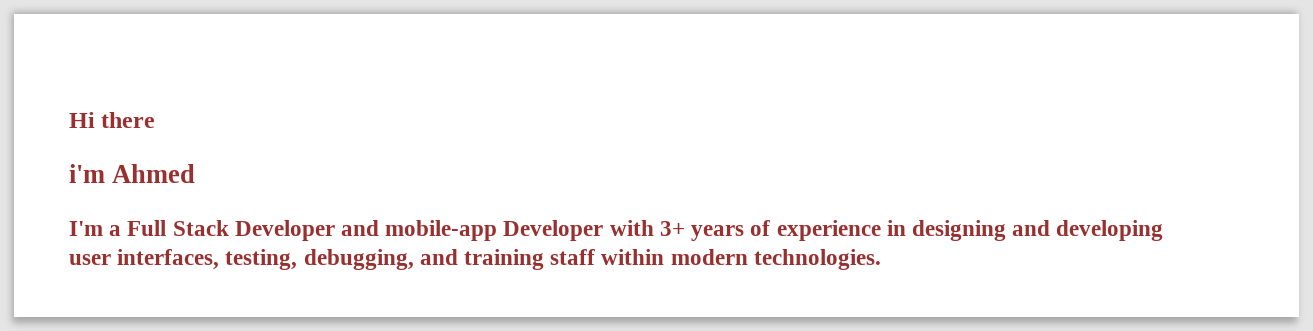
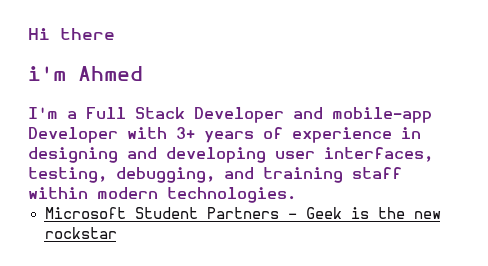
(881, 259) none -> [44,207,441,219] [44,227,117,239] // Microsoft Student Partners – Geek is the new rockstar

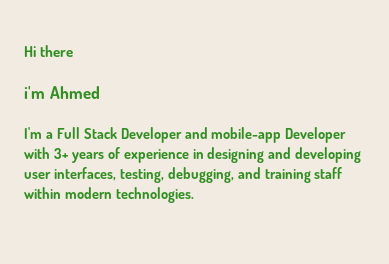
[44,207,441,219] [44,227,117,239] // Microsoft Student Partners – Geek is the new rockstar -> (194, 195) none

